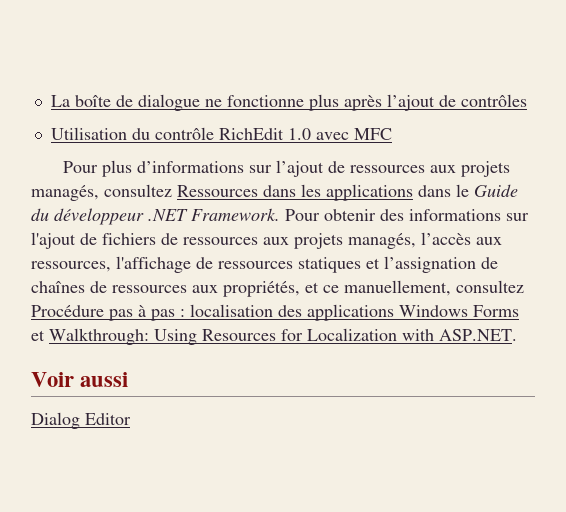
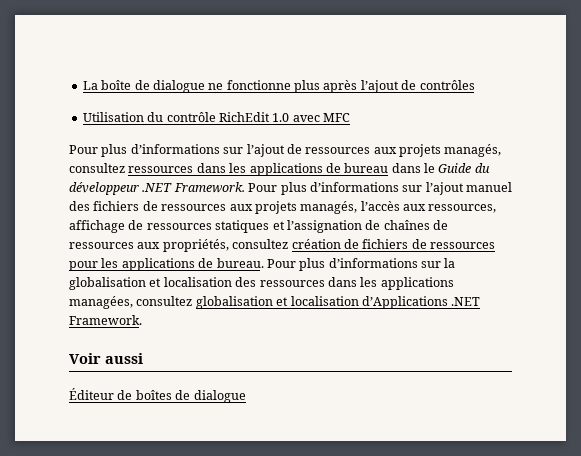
[177,184,413,201] Ressources dans les applications -> [128,163,389,176] ressources dans les applications de bureau
[324,209,529,221] [31,232,97,249] obtenir des informations sur l'ajout de -> [280,182,512,195] [69,201,90,211] plus d’informations sur l’ajout manuel des
[116,256,191,273] l'affichage -> [69,220,125,233] affichage
[305,280,524,296] [31,304,519,321] [31,328,517,345] [31,372,129,387] [31,412,131,429] et ce manuellement, consultez Procédure pas à pas : localisation des applications Windows Forms et Walkthrough: Using Resources for Localization with ASP.NET. // Voir aussi // Dialog Editor -> [232,239,495,249] [69,258,456,271] [69,277,454,290] [69,296,481,309] [69,315,142,325] [69,353,143,364] [69,388,246,403] consultez création de fichiers de ressources pour les applications de bureau. Pour plus d’informations sur la globalisation et localisation des ressources dans les applications managées, consultez globalisation et localisation d’Applications .NET Framework. // Voir aussi // Éditeur de boîtes de dialogue

